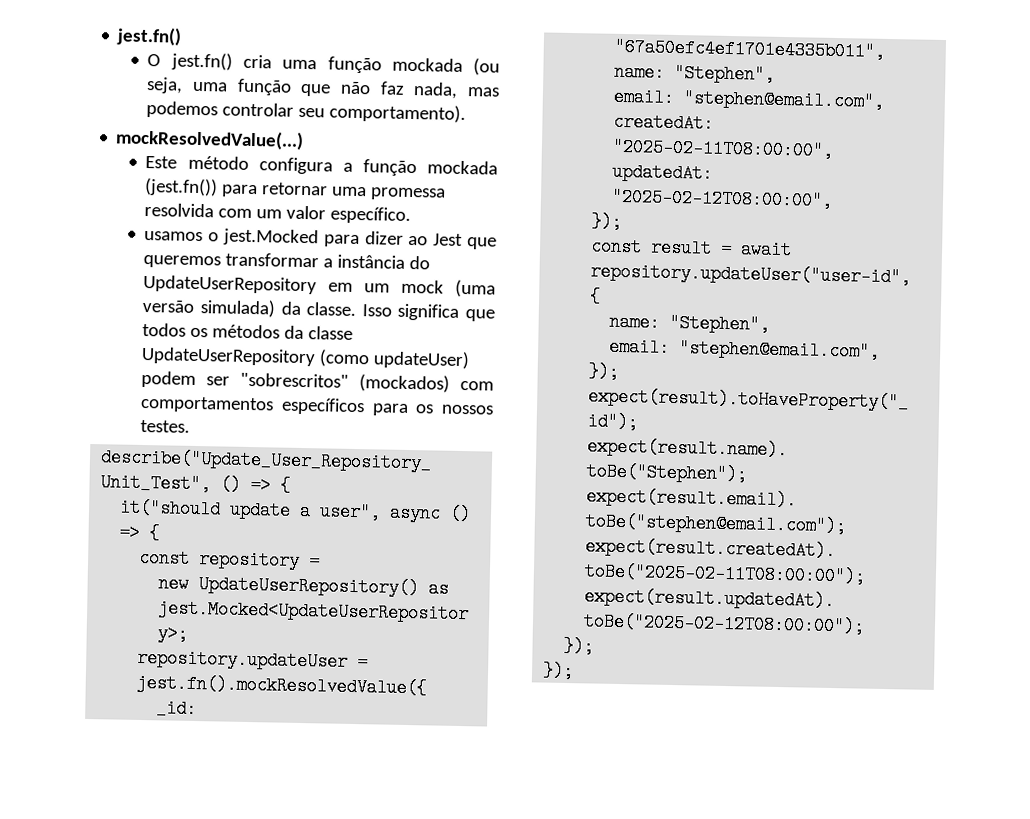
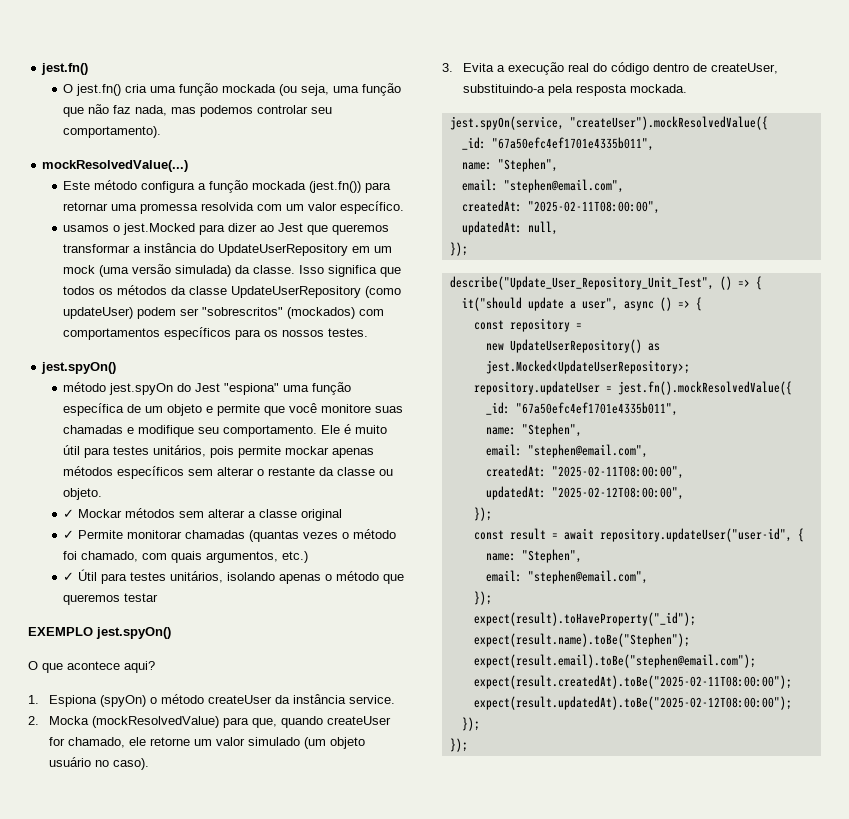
(191, 426) none -> [41,362,117,374] [63,382,352,395] [63,403,404,416] [63,424,388,437] [63,445,375,458] [63,466,394,479] [63,488,103,500] [63,508,343,521] [63,529,397,542] [63,551,309,563] [63,569,405,584] [63,593,159,605] [28,627,171,639] [28,661,155,673] [28,694,395,707] [28,716,391,728] [48,737,365,749] [48,757,149,770] [442,62,778,75] [462,84,687,96] [449,116,768,130] [461,137,654,151] [461,158,558,172] [461,179,624,193] [461,200,660,214] [461,221,558,235] [449,242,468,256] // jest.spyOn() // método jest.spyOn do Jest "espiona" uma função específica de um objeto e permite que você monitore suas chamadas e modifique seu comportamento. Ele é muito útil para testes unitários, pois permite mockar apenas métodos específicos sem alterar o restante da classe ou objeto. // ✓ Mockar métodos sem alterar a classe original // ✓ Permite monitorar chamadas (quantas vezes o método foi chamado, com quais argumentos, etc.) // ✓ Útil para testes unitários, isolando apenas o método que queremos testar // EXEMPLO jest.spyOn() // O que acontece aqui? // 1. Espiona (spyOn) o método createUser da instância service. // 2. Mocka (mockResolvedValue) para que, quando createUser for chamado, ele retorne um valor simulado (um objeto usuário no caso). // 3. Evita a execução real do código dentro de createUser, substituindo-a pela resposta mockada. // jest.spyOn(service, "createUser").mockResolvedValue({ // _id: "67a50efc4ef1701e4335b011", // name: "Stephen", // email: "stephen@email.com", // createdAt: "2025-02-11T08:00:00", // updatedAt: null, // });

